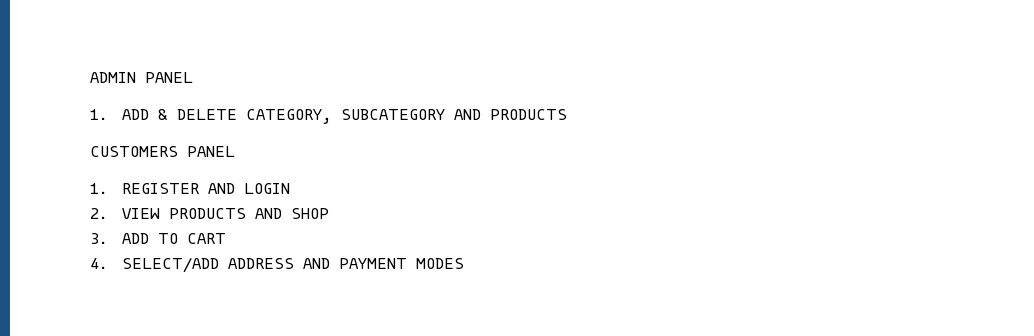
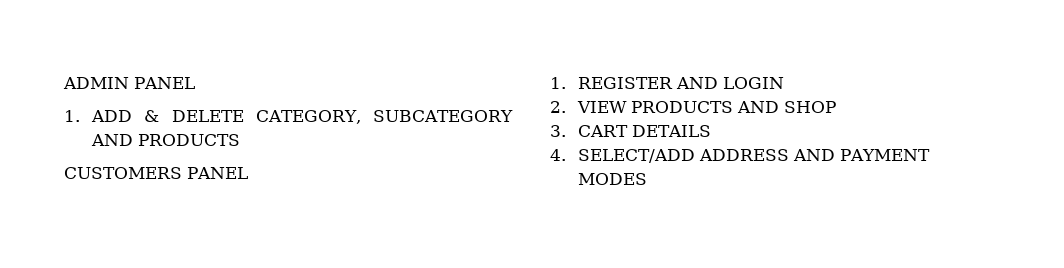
[122,233,179,244] ADD TO -> (566, 131) none
(227, 238) none -> [632,125,712,137] DETAILS

